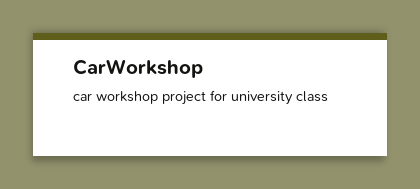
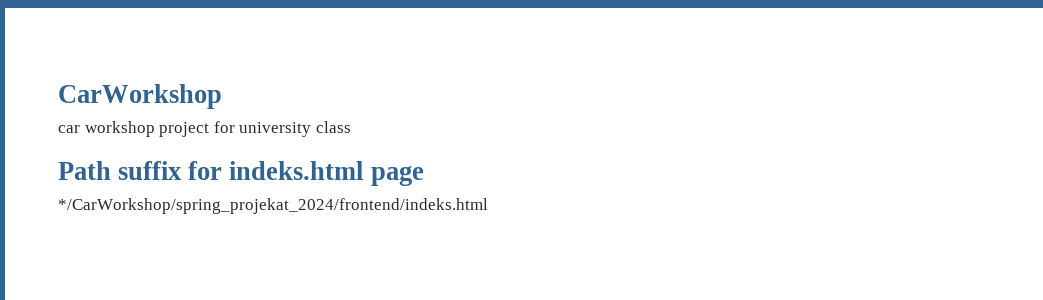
(328, 96) none -> [58,161,424,186] [58,198,488,214] // Path suffix for indeks.html page // */CarWorkshop/spring_projekat_2024/frontend/indeks.html

